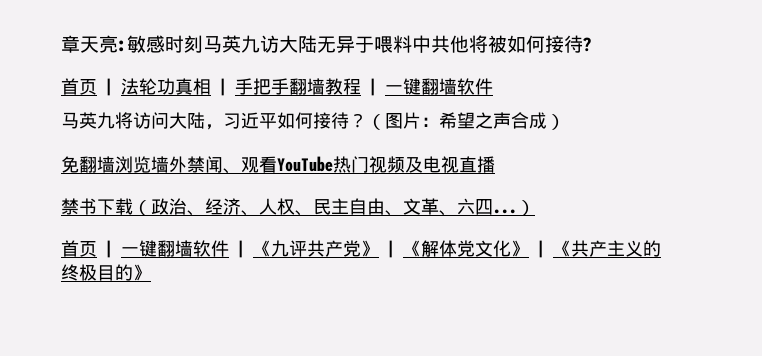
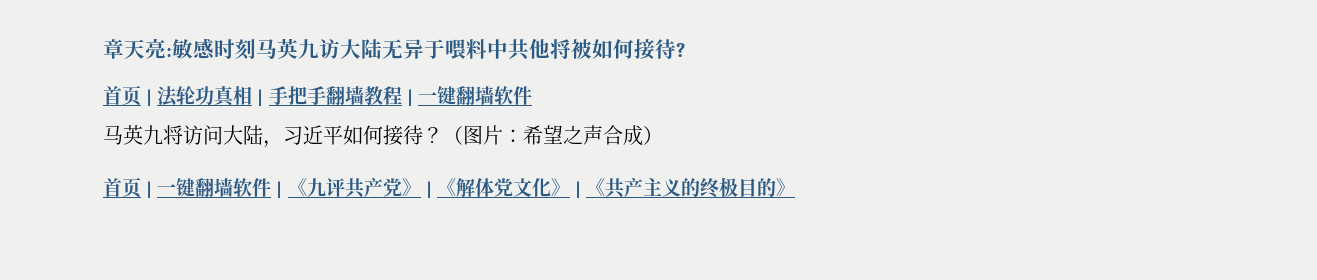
[61,156,495,174] [61,198,535,216] // 免翻墙浏览墙外禁闻、观看YouTube热门视频及电视直播 // 禁书下载（政治、经济、人权、民主自由、文革、六四...） -> (663, 135) none

